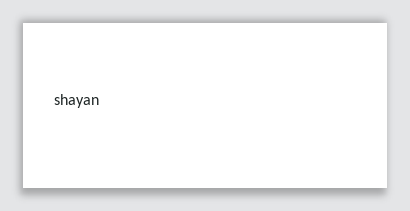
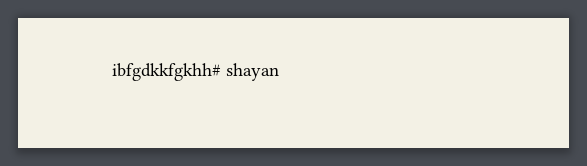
(54, 101) none -> [112,63,221,81] ibfgdkkfgkhh#

